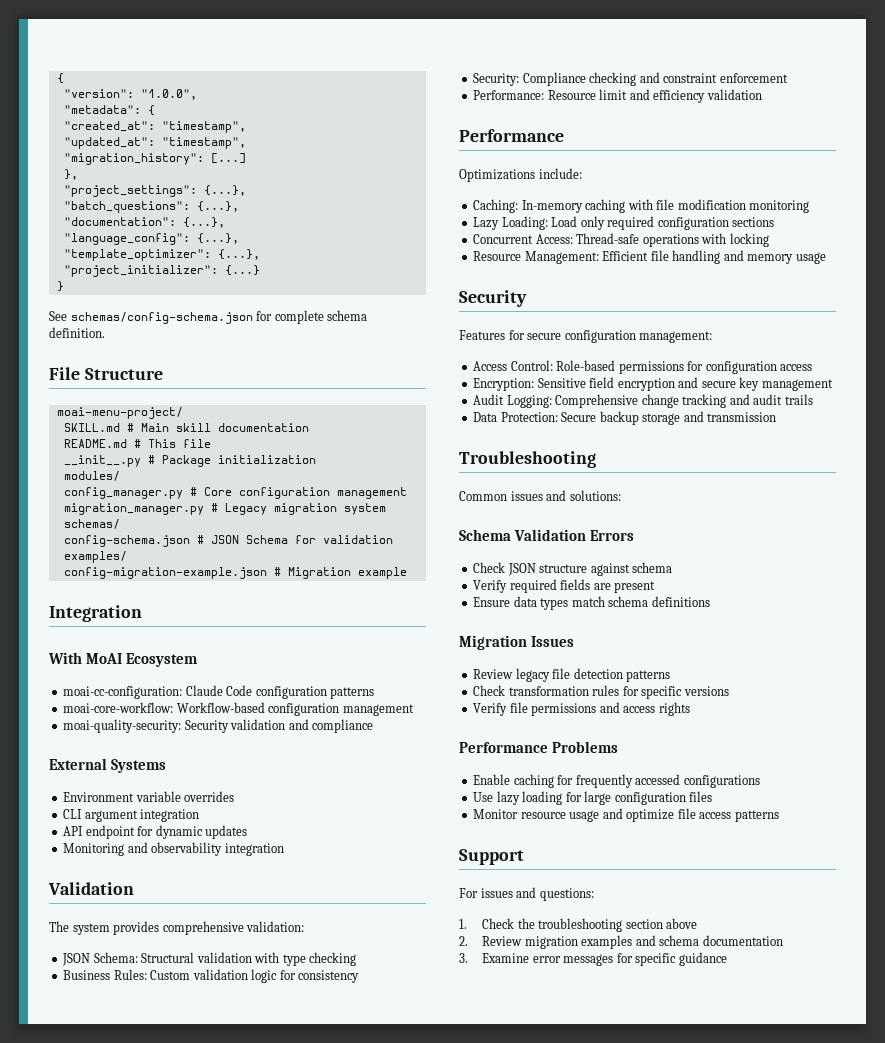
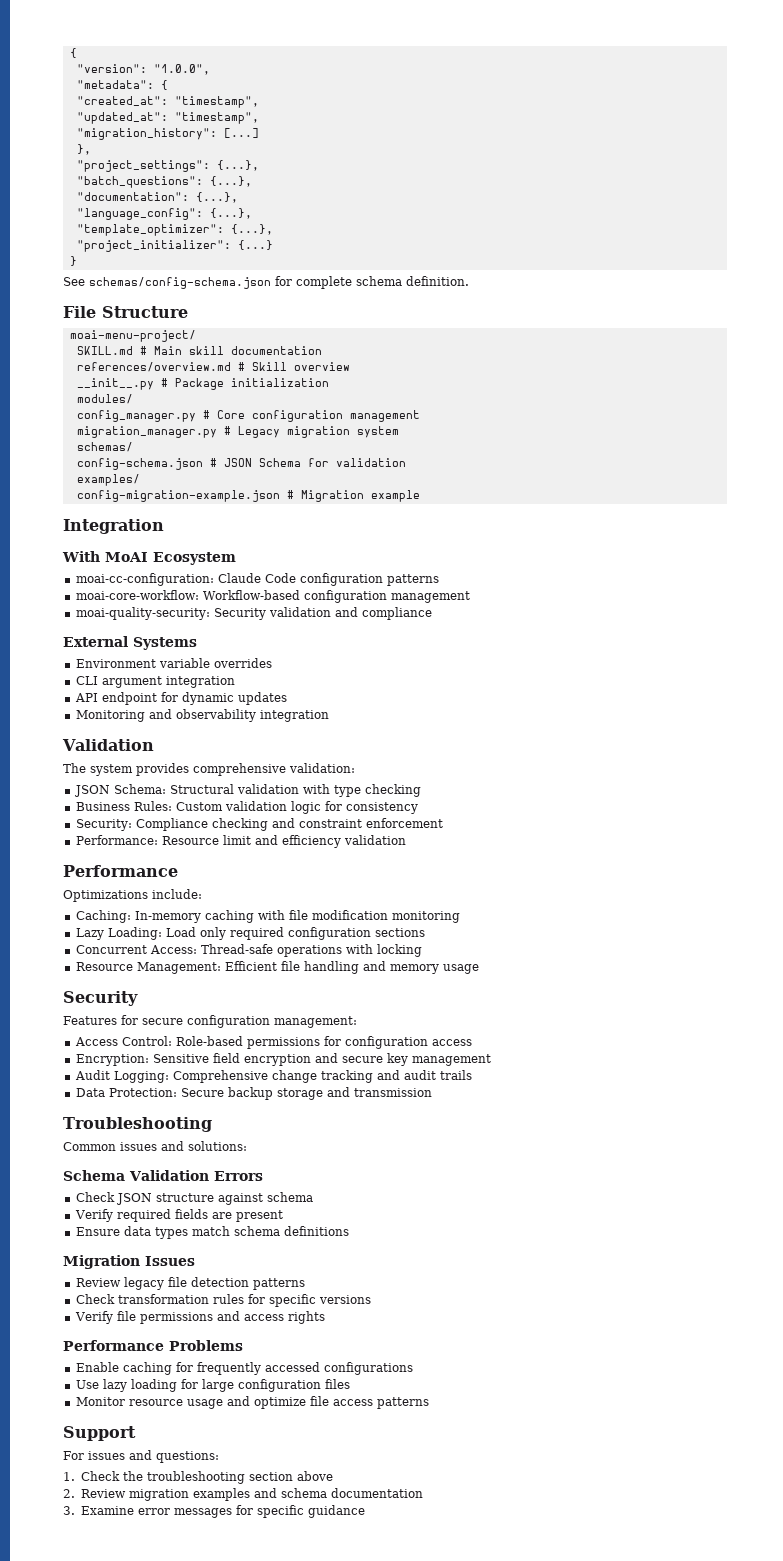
[63,439,211,448] README.md # This file -> [76,362,350,372] references/overview.md # Skill overview

